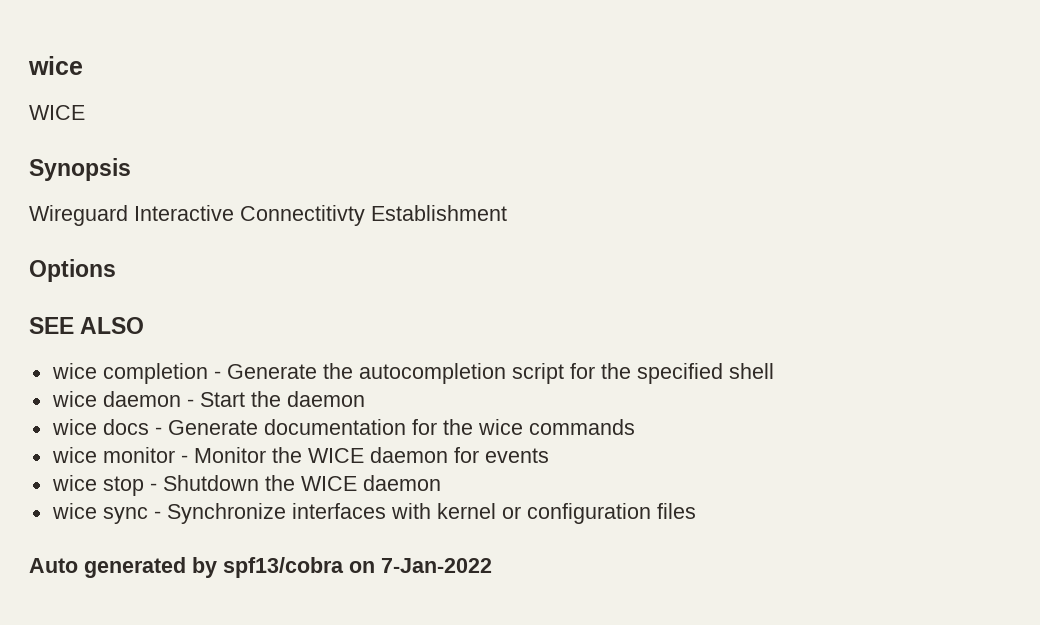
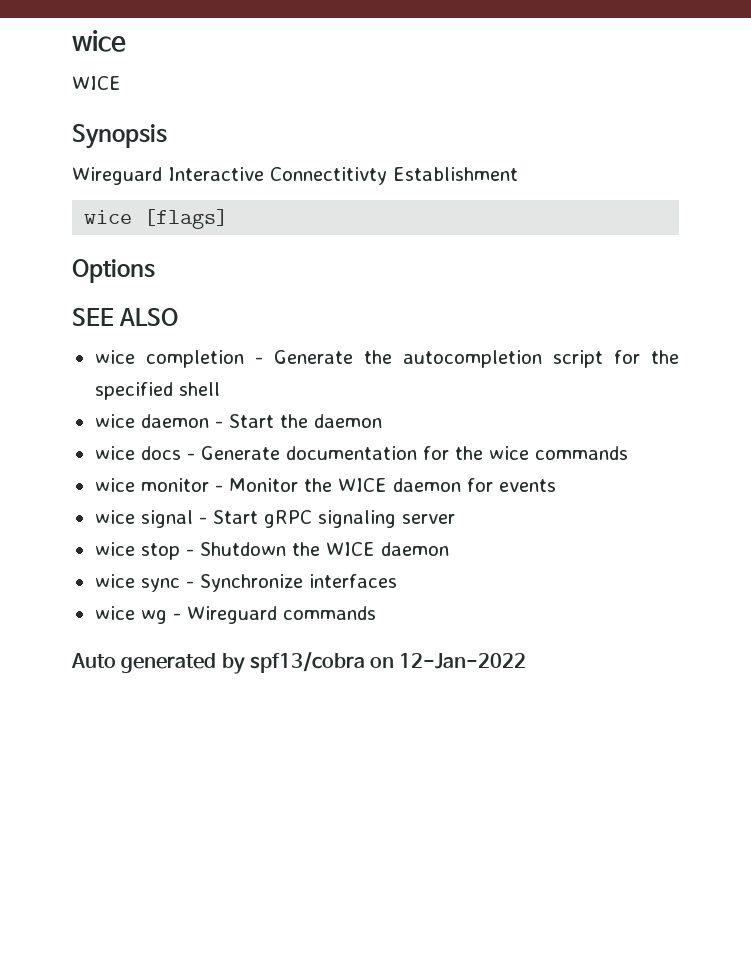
(507, 213) none -> [84,209,229,229] // wice [flags]
(549, 455) none -> [94,510,455,528] // wice signal - Start gRPC signaling server
[390,503,696,524] with kernel or configuration files -> [94,606,376,624] // wice wg - Wireguard commands
[381,558,492,573] 7-Jan-2022 -> [399,653,527,669] 12-Jan-2022

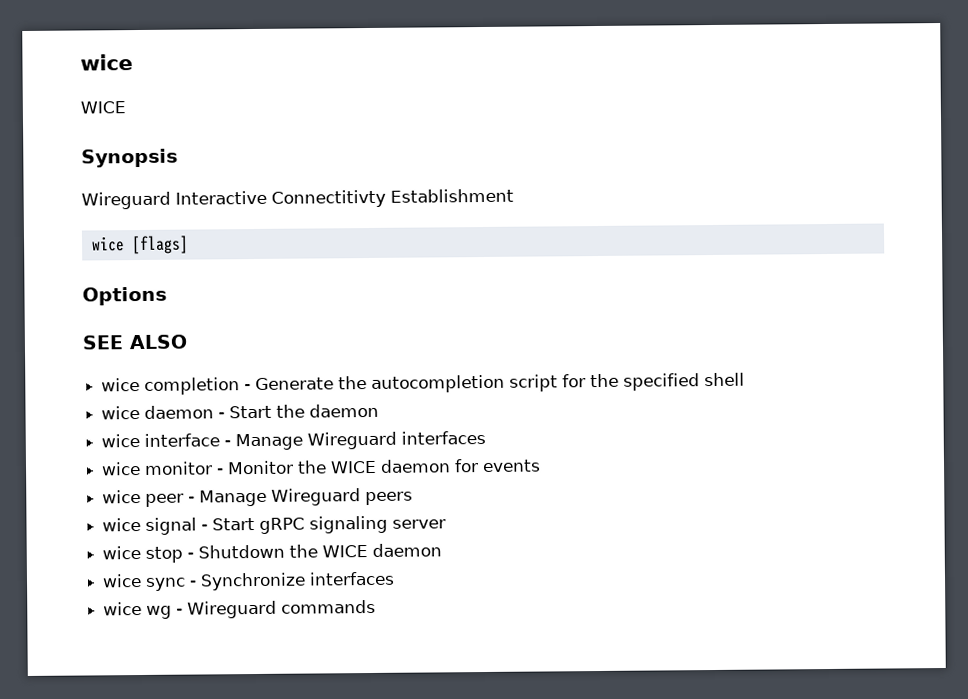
[140,446,628,460] docs - Generate documentation for the wice commands -> [144,430,487,451] interface - Manage Wireguard interfaces
(556, 485) none -> [102,488,414,507] // wice peer - Manage Wireguard peers
[71,652,527,674] // Auto generated by spf13/cobra on 12-Jan-2022 -> (377, 606) none

